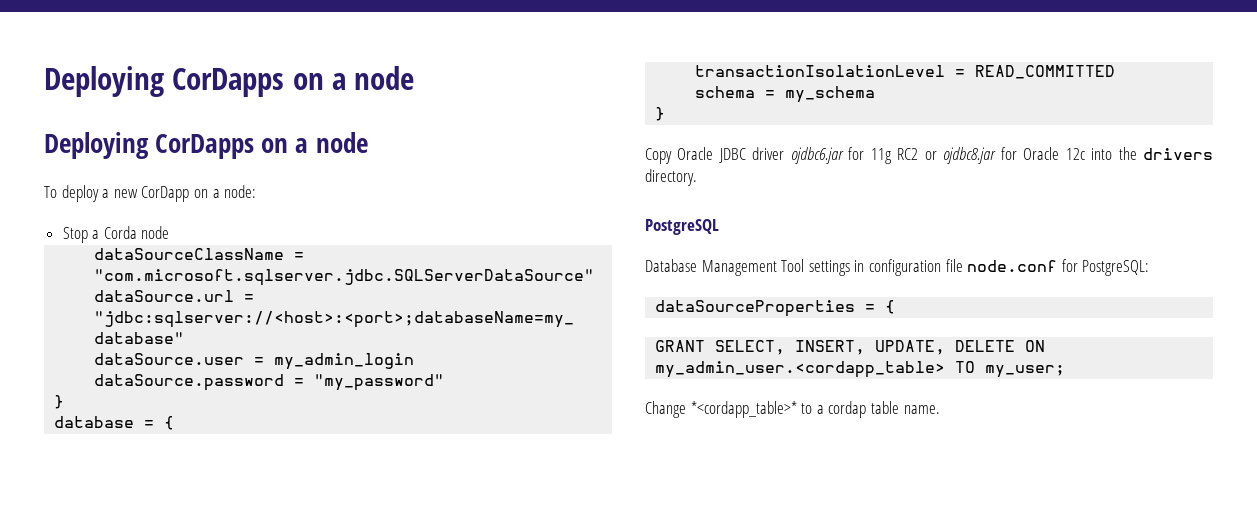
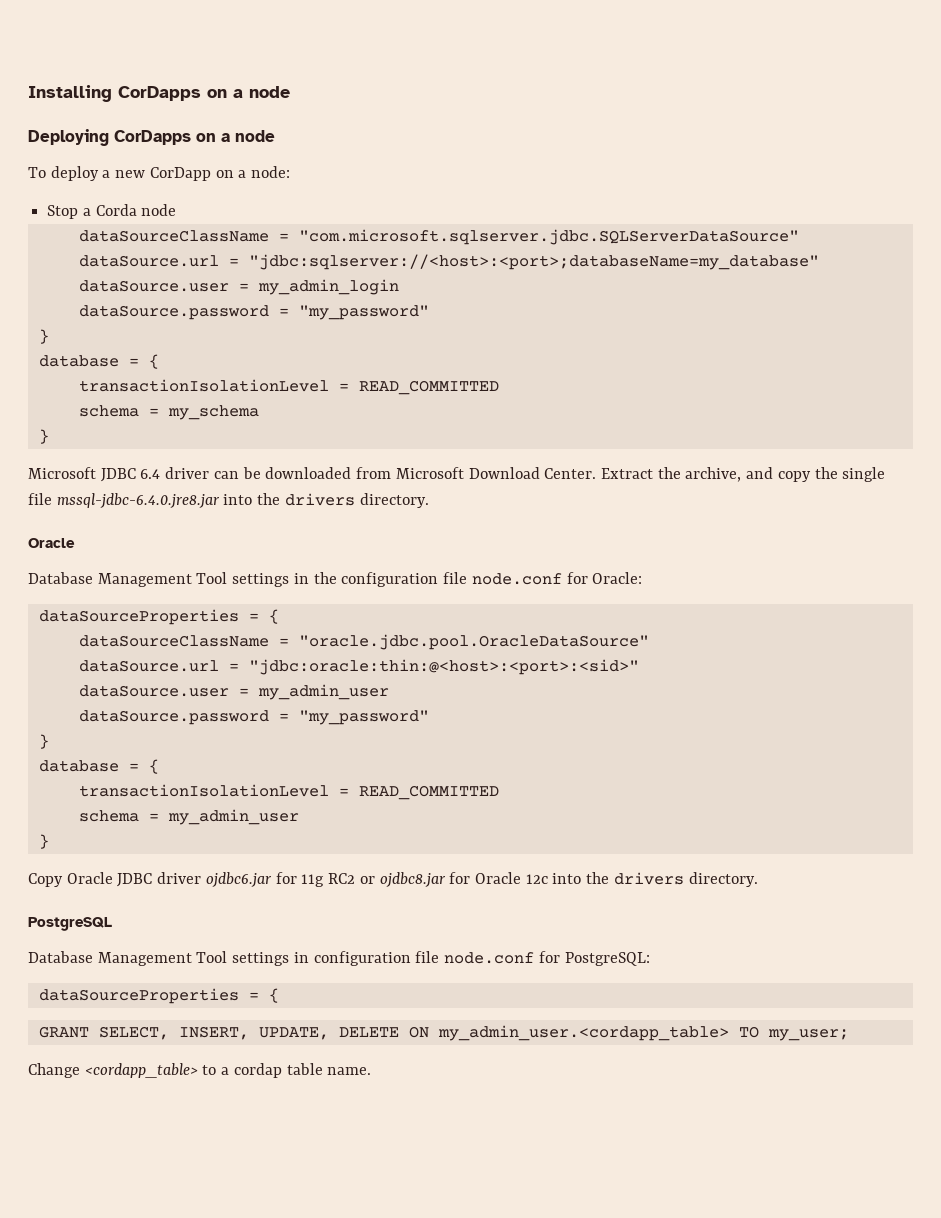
[44,66,164,97] Deploying -> [28,85,112,102] Installing
(666, 114) none -> [28,467,886,482] [28,493,429,508] [28,538,75,548] [28,572,643,587] [38,609,279,625] [78,634,649,650] [78,659,639,675] [78,684,389,700] [78,710,429,725] [38,734,49,749] [38,759,159,774] [78,784,499,800] [78,809,299,825] [38,834,49,849] // Microsoft JDBC 6.4 driver can be downloaded from Microsoft Download Center. Extract the archive, and copy the single file mssql-jdbc-6.4.0.jre8.jar into the drivers directory. // Oracle // Database Management Tool settings in the configuration file node.conf for Oracle: // dataSourceProperties = { // dataSourceClassName = "oracle.jdbc.pool.OracleDataSource" // dataSource.url = "jdbc:oracle:thin:@<host>:<port>:<sid>" // dataSource.user = my_admin_user // dataSource.password = "my_password" // } // database = { // transactionIsolationLevel = READ_COMMITTED // schema = my_admin_user // }
[690,401,797,418] *<cordapp_table>* -> [84,1063,198,1078] <cordapp_table>

